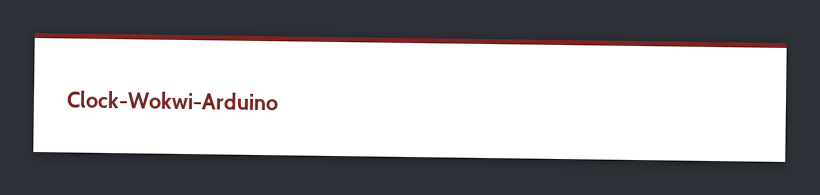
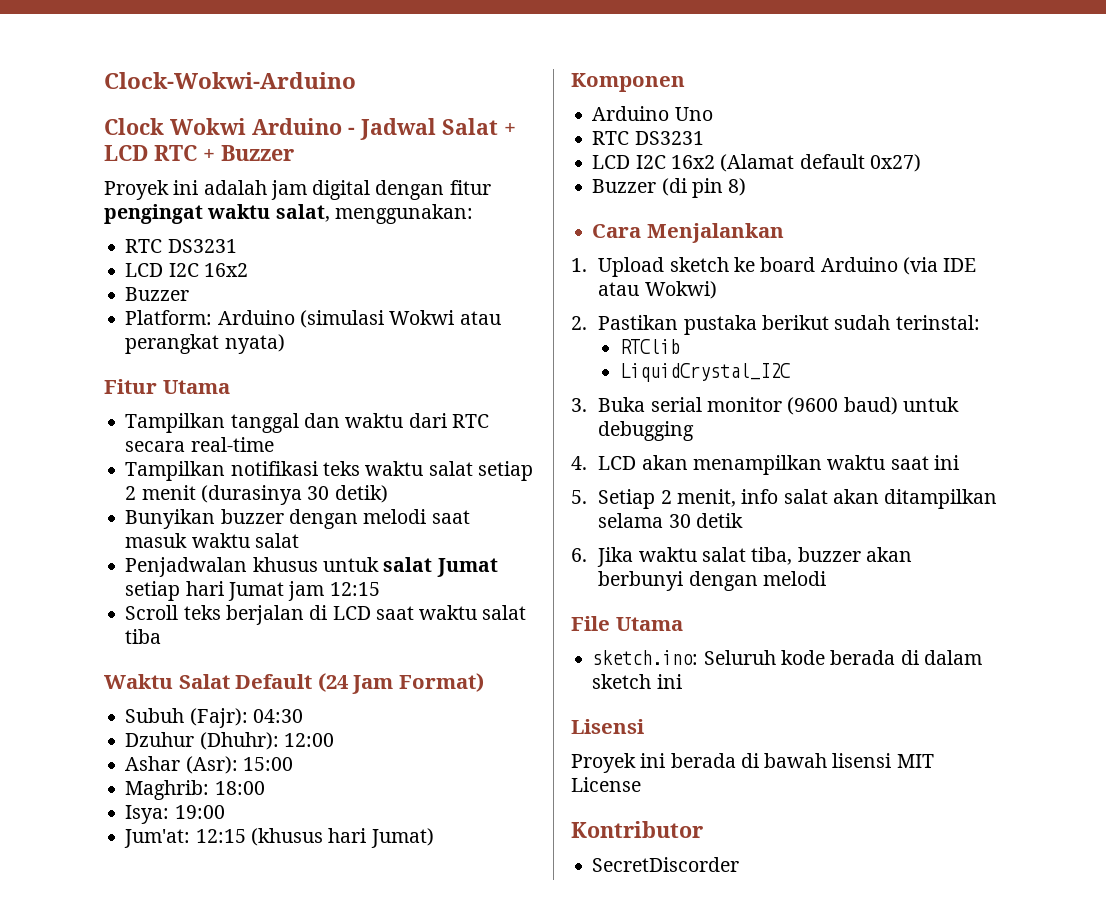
(279, 100) none -> [104,118,516,140] [104,145,294,161] [104,180,491,200] [104,204,473,224] [125,239,237,253] [125,263,248,277] [125,287,190,301] [125,310,501,328] [125,334,285,354] [104,379,230,394] [125,413,489,433] [125,437,274,452] [125,461,533,481] [125,485,388,505] [125,509,470,529] [125,533,299,548] [125,557,498,577] [125,581,380,601] [125,605,527,625] [125,629,162,644] [104,673,484,694] [125,708,303,728] [125,732,334,750] [125,756,293,774] [125,780,265,800] [125,805,225,824] [124,828,434,848] [571,73,685,92] [592,106,713,121] [592,131,704,145] [592,154,921,172] [592,178,747,198] [592,223,784,243] [571,257,977,277] [598,281,717,299] [571,315,980,335] [619,339,680,354] [619,363,790,382] [571,397,959,415] [598,421,695,441] [571,455,959,475] [571,489,998,509] [598,513,743,528] [571,547,912,567] [598,571,826,591] [571,616,683,631] [592,650,982,665] [592,674,682,689] [571,719,644,734] [571,753,934,773] [571,777,641,792] [571,821,703,838] [592,857,740,872] // Clock Wokwi Arduino - Jadwal Salat + LCD RTC + Buzzer // Proyek ini adalah jam digital dengan fitur pengingat waktu salat, menggunakan: // RTC DS3231 // LCD I2C 16x2 // Buzzer // Platform: Arduino (simulasi Wokwi atau perangkat nyata) // Fitur Utama // Tampilkan tanggal dan waktu dari RTC secara real-time // Tampilkan notifikasi teks waktu salat setiap 2 menit (durasinya 30 detik) // Bunyikan buzzer dengan melodi saat masuk waktu salat // Penjadwalan khusus untuk salat Jumat setiap hari Jumat jam 12:15 // Scroll teks berjalan di LCD saat waktu salat tiba // Waktu Salat Default (24 Jam Format) // Subuh (Fajr): 04:30 // Dzuhur (Dhuhr): 12:00 // Ashar (Asr): 15:00 // Maghrib: 18:00 // Isya: 19:00 // Jum'at: 12:15 (khusus hari Jumat) // Komponen // Arduino Uno // RTC DS3231 // LCD I2C 16x2 (Alamat default 0x27) // Buzzer (di pin 8) // Cara Menjalankan // 1. Upload sketch ke board Arduino (via IDE atau Wokwi) // 2. Pastikan pustaka berikut sudah terinstal: // RTClib // LiquidCrystal_I2C // 3. Buka serial monitor (9600 baud) untuk debugging // 4. LCD akan menampilkan waktu saat ini // 5. Setiap 2 menit, info salat akan ditampilkan selama 30 detik // 6. Jika waktu salat tiba, buzzer akan berbunyi dengan melodi // File Utama // sketch.ino: Seluruh kode berada di dalam sketch ini // Lisensi // Proyek ini berada di bawah lisensi MIT License // Kontributor // SecretDiscorder

